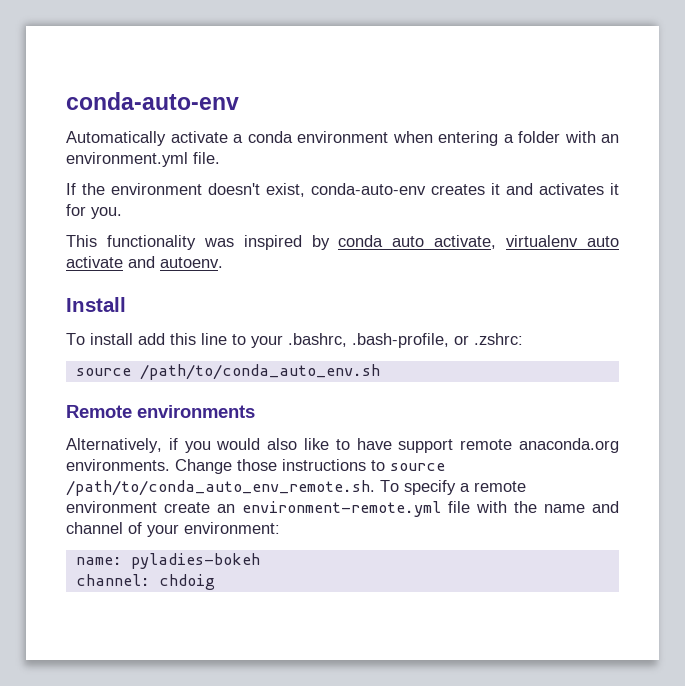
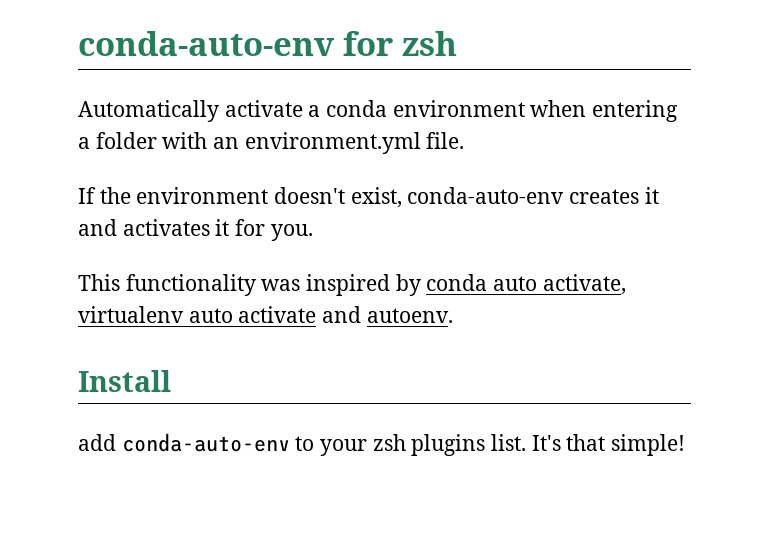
[66,92,239,110] conda-auto-env -> [78,31,457,56] conda-auto-env for zsh
[66,333,523,348] [75,364,380,380] [66,405,255,418] [66,438,619,453] [66,459,445,474] [66,480,526,496] [66,501,619,517] [66,522,280,537] [75,553,260,569] [75,574,215,590] To install add this line to your .bashrc, .bash-profile, or .zshrc: // source /path/to/conda_auto_env.sh // Remote environments // Alternatively, if you would also like to have support remote anaconda.org environments. Change those instructions to source /path/to/conda_auto_env_remote.sh. To specify a remote environment create an environment-remote.yml file with the name and channel of your environment: // name: pyladies-bokeh // channel: chdoig -> [78,433,686,456] add conda-auto-env to your zsh plugins list. It's that simple!

